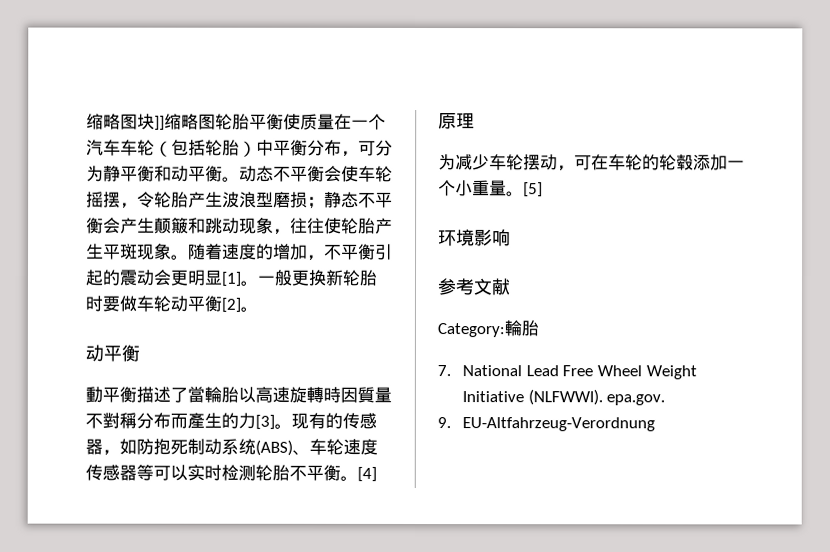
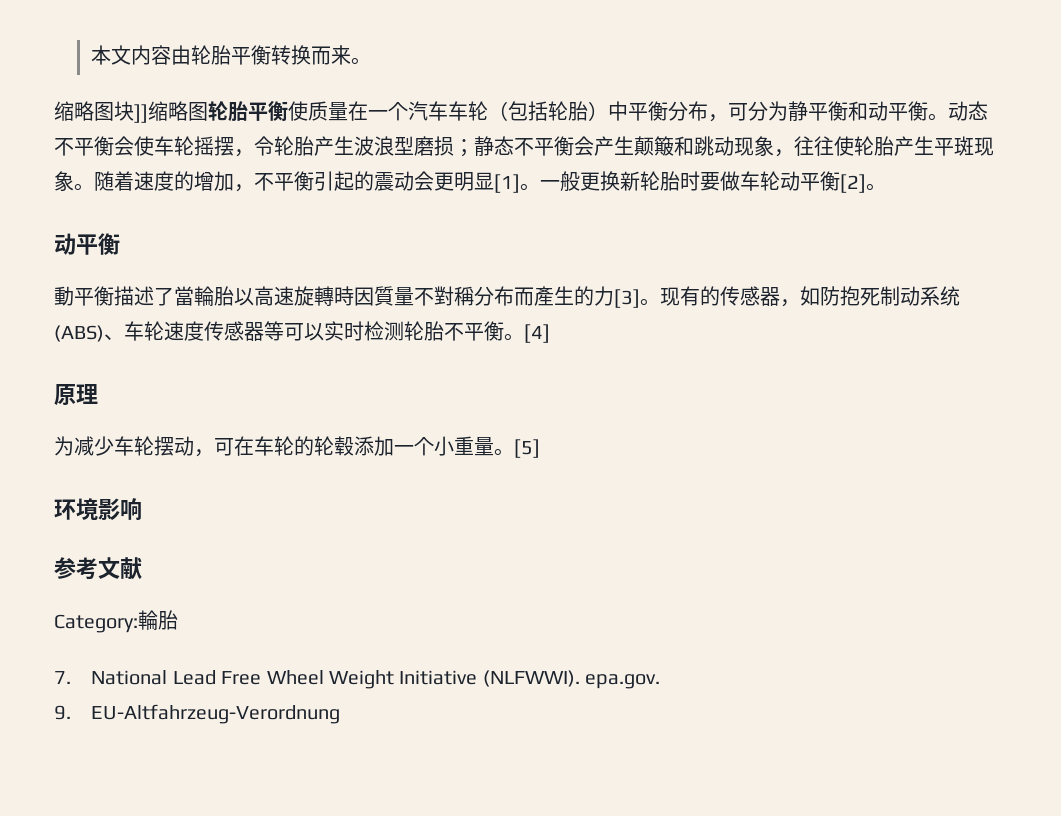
(86, 121) none -> [91,45,372,65] 本文内容由轮胎平衡转换而来。 //

